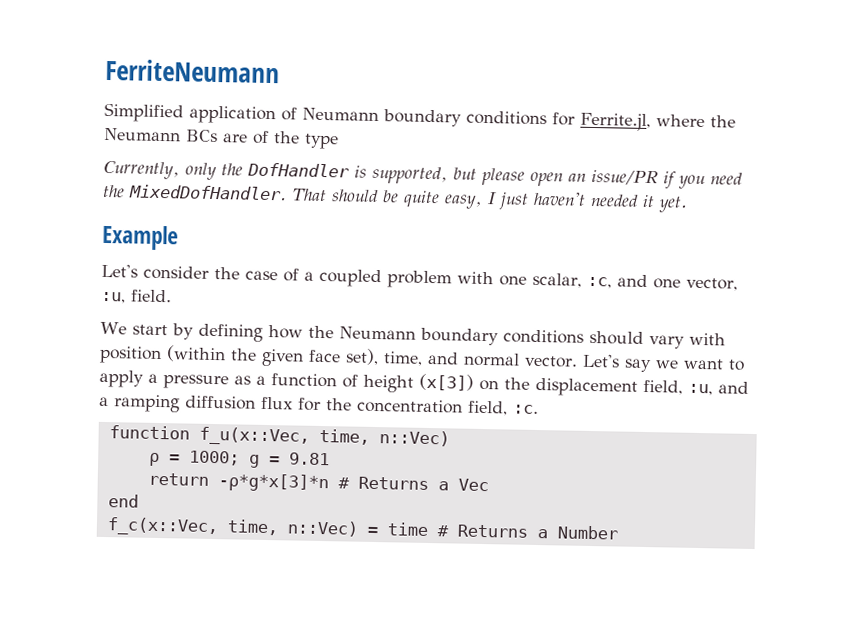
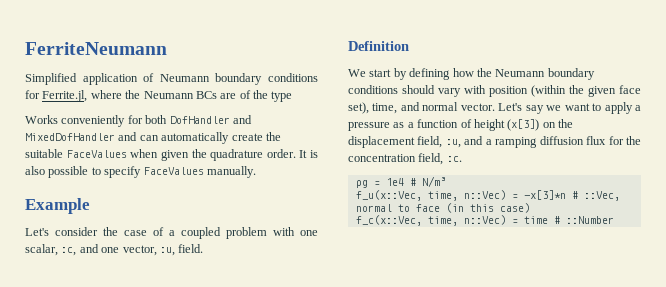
[103,160,743,190] [103,184,688,213] Currently, only the DofHandler is supported, but please open an issue/PR if you need the MixedDofHandler. That should be quite easy, I just haven't needed it yet. -> [25,115,252,127] [25,132,281,144] [25,149,318,161] [25,166,256,178] Works conveniently for both DofHandler and MixedDofHandler and can automatically create the suitable FaceValues when given the quadrature order. It is also possible to specify FaceValues manually.
(172, 296) none -> [348,41,409,51] // Definition
[108,425,450,447] [148,450,330,468] [147,472,489,493] [107,494,139,508] function f_u(x::Vec, time, n::Vec) // ρ = 1000; g = 9.81 // return -ρ*g*x[3]*n # Returns a Vec // end -> [355,176,446,188] [355,190,620,201] [355,203,530,213] ρg = 1e4 # N/m³ // f_u(x::Vec, time, n::Vec) = -x[3]*n # ::Vec, normal to face (in this case)
[456,524,618,540] Returns a Number -> [565,216,614,224] ::Number

